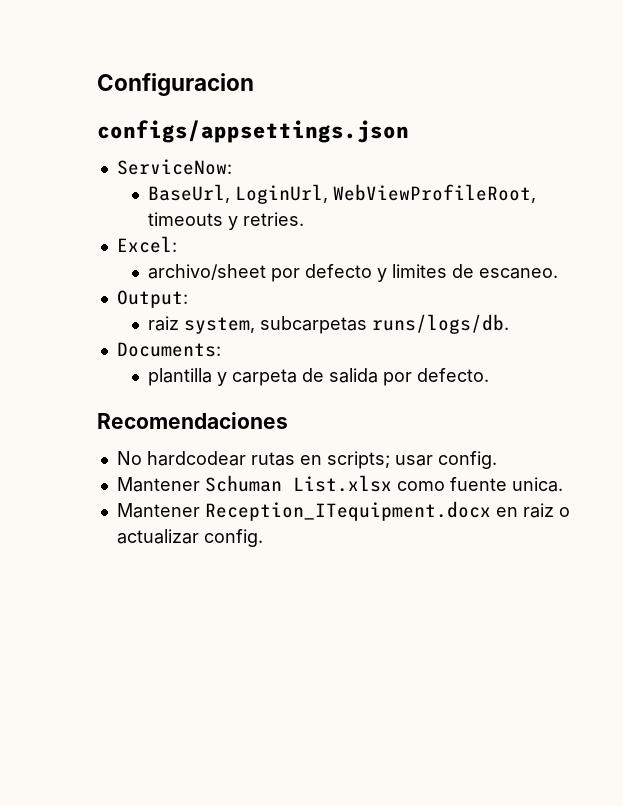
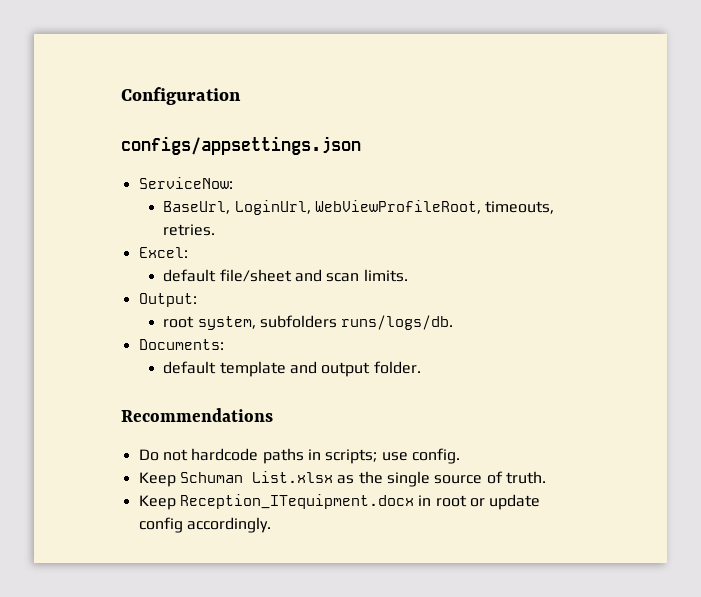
[97,73,254,96] Configuracion -> [121,87,241,105] Configuration
[148,212,239,230] timeouts y -> [485,201,555,214] timeouts,
[148,264,559,282] [116,290,188,308] [148,314,510,334] [116,342,221,357] [148,368,490,386] [97,412,288,429] [116,451,433,469] archivo/sheet por defecto y limites de escaneo. // Output: // raiz system, subcarpetas runs/logs/db. // Documents: // plantilla y carpeta de salida por defecto. // Recomendaciones // No hardcodear rutas en scripts; usar -> [163,269,408,282] [138,293,197,307] [163,315,454,330] [138,339,224,350] [163,361,421,377] [121,408,273,422] [138,448,408,464] default file/sheet and scan limits. // Output: // root system, subfolders runs/logs/db. // Documents: // default template and output folder. // Recommendations // Do not hardcode paths in scripts; use
[116,477,200,492] Mantener -> [138,472,176,487] Keep
[396,477,563,492] [116,501,570,521] [116,529,263,547] como fuente unica. // Mantener Reception_ITequipment.docx en raiz o actualizar config. -> [337,471,546,487] [138,494,541,510] [138,517,271,533] as the single source of truth. // Keep Reception_ITequipment.docx in root or update config accordingly.

